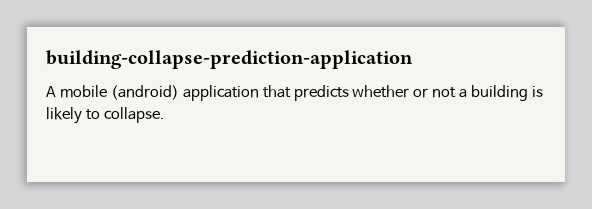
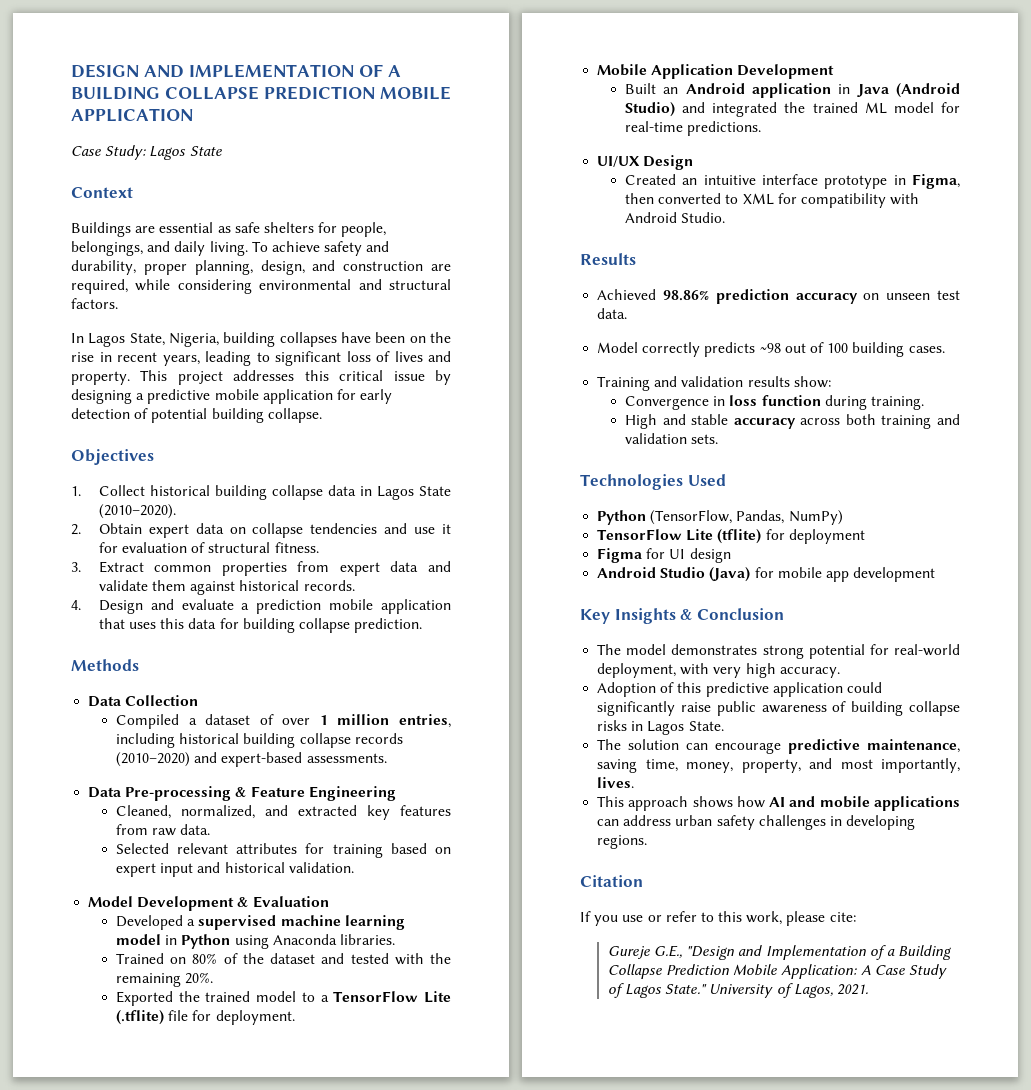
[46,50,413,69] [46,85,544,101] [46,107,164,124] building-collapse-prediction-application // A mobile (android) application that predicts whether or not a building is likely to collapse. -> [71,64,401,78] [71,86,451,100] [71,108,193,122] [71,145,222,160] [71,187,133,198] [71,222,387,237] [71,241,390,256] [71,260,451,275] [71,279,451,294] [71,298,118,309] [71,332,451,347] [71,351,451,366] [71,370,451,385] [71,389,393,404] [71,408,322,423] [71,449,154,465] [71,485,451,500] [98,504,176,519] [71,523,452,538] [98,542,319,553] [71,561,451,576] [98,580,355,595] [71,599,451,614] [98,618,423,633] [71,659,139,671] [88,695,199,707] [115,714,451,729] [115,733,403,748] [115,752,387,767] [88,786,396,801] [115,805,451,820] [115,824,211,836] [115,843,451,858] [115,862,354,877] [88,896,329,911] [115,915,405,930] [115,934,395,949] [115,953,451,965] [115,972,214,987] [115,991,451,1006] [115,1010,295,1025] [597,64,835,79] [624,83,960,98] [624,102,960,117] [624,121,762,136] [597,155,694,170] [624,174,960,189] [624,193,920,208] [624,212,726,223] [580,253,636,265] [597,289,960,304] [597,308,628,319] [597,342,945,357] [597,376,831,391] [624,395,924,410] [624,414,960,429] [624,433,719,444] [580,474,726,490] [597,510,843,525] [597,529,865,544] [597,548,731,563] [597,567,936,582] [580,608,784,624] [597,644,960,659] [597,663,840,678] [597,682,882,697] [597,701,960,716] [597,720,724,735] [597,739,960,754] [597,758,960,773] [597,777,635,788] [597,796,960,811] [597,815,916,830] [597,835,648,849] [580,875,643,887] [580,911,856,926] [607,945,952,960] [607,964,948,979] [607,983,869,998] DESIGN AND IMPLEMENTATION OF A BUILDING COLLAPSE PREDICTION MOBILE APPLICATION // Case Study: Lagos State // Context // Buildings are essential as safe shelters for people, belongings, and daily living. To achieve safety and durability, proper planning, design, and construction are required, while considering environmental and structural factors. // In Lagos State, Nigeria, building collapses have been on the rise in recent years, leading to significant loss of lives and property. This project addresses this critical issue by designing a predictive mobile application for early detection of potential building collapse. // Objectives // 1. Collect historical building collapse data in Lagos State (2010–2020). // 2. Obtain expert data on collapse tendencies and use it for evaluation of structural fitness. // 3. Extract common properties from expert data and validate them against historical records. // 4. Design and evaluate a prediction mobile application that uses this data for building collapse prediction. // Methods // Data Collection // Compiled a dataset of over 1 million entries, including historical building collapse records (2010–2020) and expert-based assessments. // Data Pre-processing & Feature Engineering // Cleaned, normalized, and extracted key features from raw data. // Selected relevant attributes for training based on expert input and historical validation. // Model Development & Evaluation // Developed a supervised machine learning model in Python using Anaconda libraries. // Trained on 80% of the dataset and tested with the remaining 20%. // Exported the trained model to a TensorFlow Lite (.tflite) file for deployment. // Mobile Application Development // Built an Android application in Java (Android Studio) and integrated the trained ML model for real-time predictions. // UI/UX Design // Created an intuitive interface prototype in Figma, then converted to XML for compatibility with Android Studio. // Results // Achieved 98.86% prediction accuracy on unseen test data. // Model correctly predicts ~98 out of 100 building cases. // Training and validation results show: // Convergence in loss function during training. // High and stable accuracy across both training and validation sets. // Technologies Used // Python (TensorFlow, Pandas, NumPy) // TensorFlow Lite (tflite) for deployment // Figma for UI design // Android Studio (Java) for mobile app development // Key Insights & Conclusion // The model demonstrates strong potential for real-world deployment, with very high accuracy. // Adoption of this predictive application could significantly raise public awareness of building collapse risks in Lagos State. // The solution can encourage predictive maintenance, saving time, money, property, and most importantly, lives. // This approach shows how AI and mobile applications can address urban safety challenges in developing regions. // Citation // If you use or refer to this work, please cite: // Gureje G.E., "Design and Implementation of a Building Collapse Prediction Mobile Application: A Case Study of Lagos State." University of Lagos, 2021.

